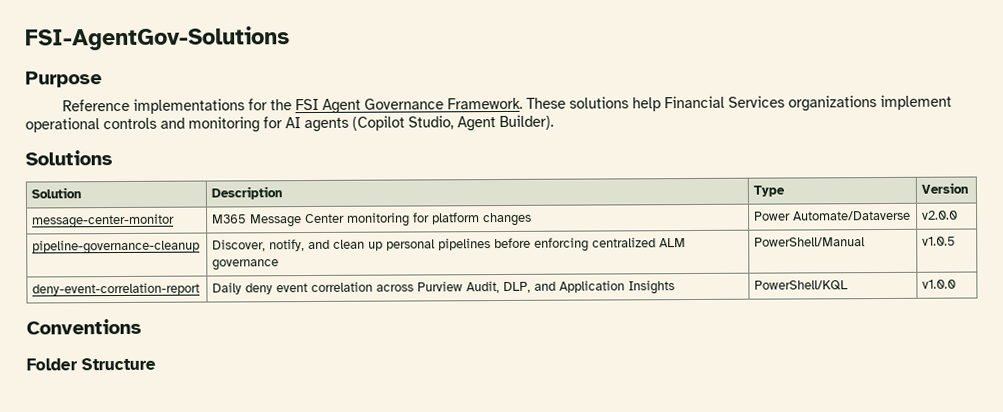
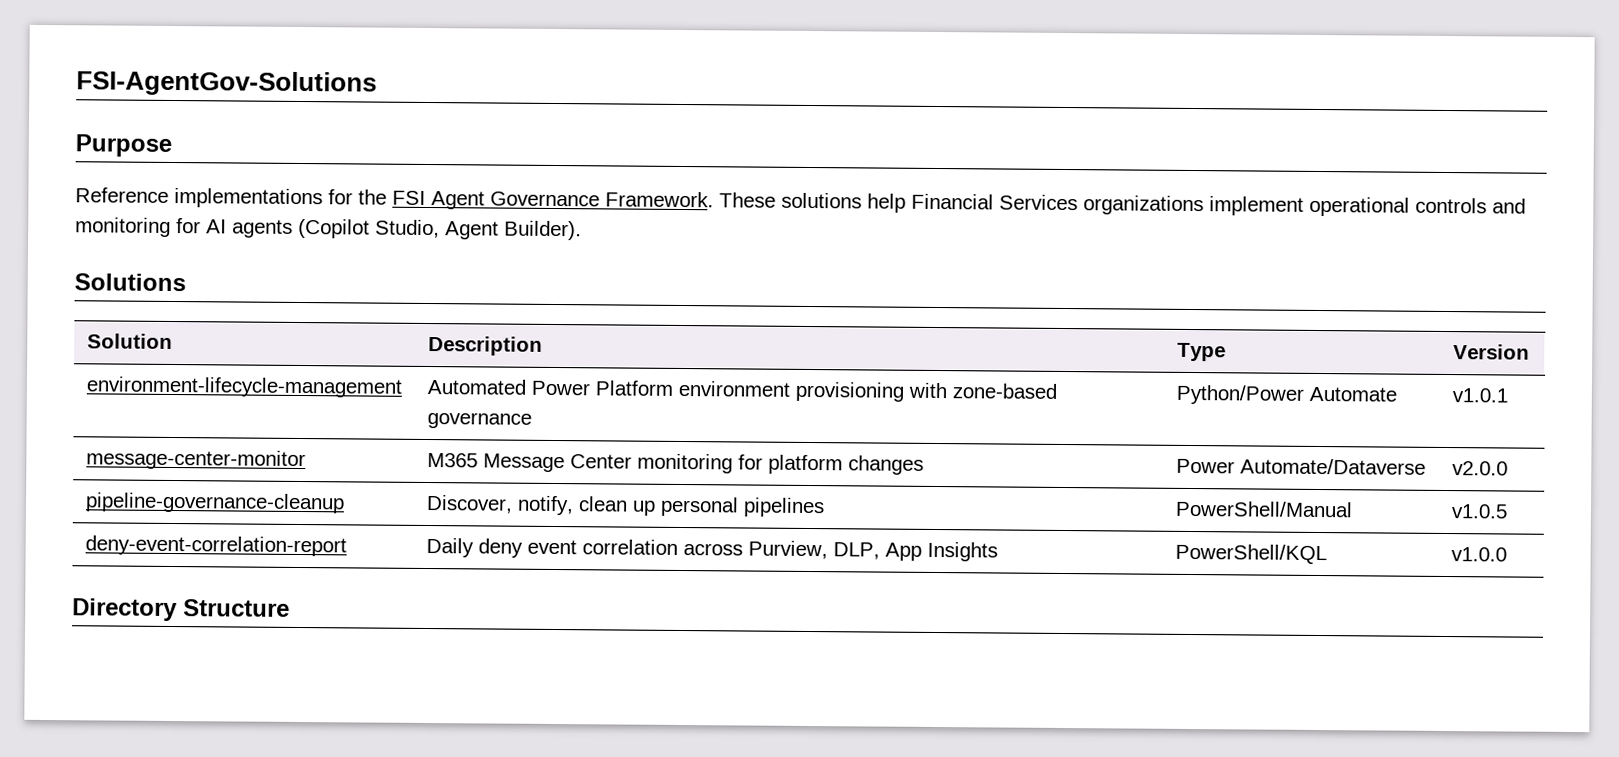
(969, 188) none -> [86,376,403,398] [427,379,1058,402] [427,412,533,429] [1176,384,1398,405] [1452,388,1509,403] // environment-lifecycle-management | Automated Power Platform environment provisioning with zone-based governance | Python/Power Automate | v1.0.1
[308,239,331,250] and -> (575, 505) none
[494,237,687,252] [212,259,280,271] before enforcing centralized ALM governance -> (826, 507) none
[417,280,626,294] Purview Audit, DLP, and Application -> [748,540,923,561] Purview, DLP, App
[26,318,142,335] [26,358,78,371] Conventions // Folder -> [72,598,178,622] Directory

